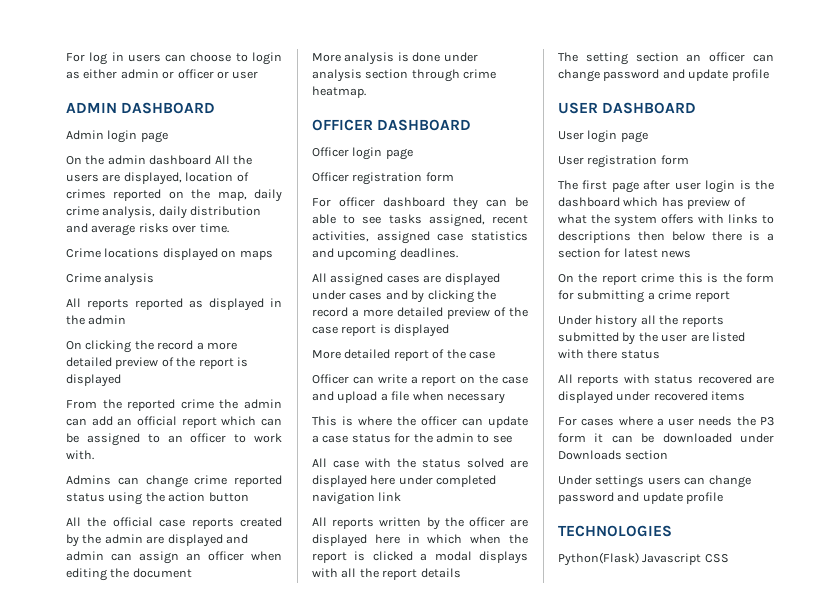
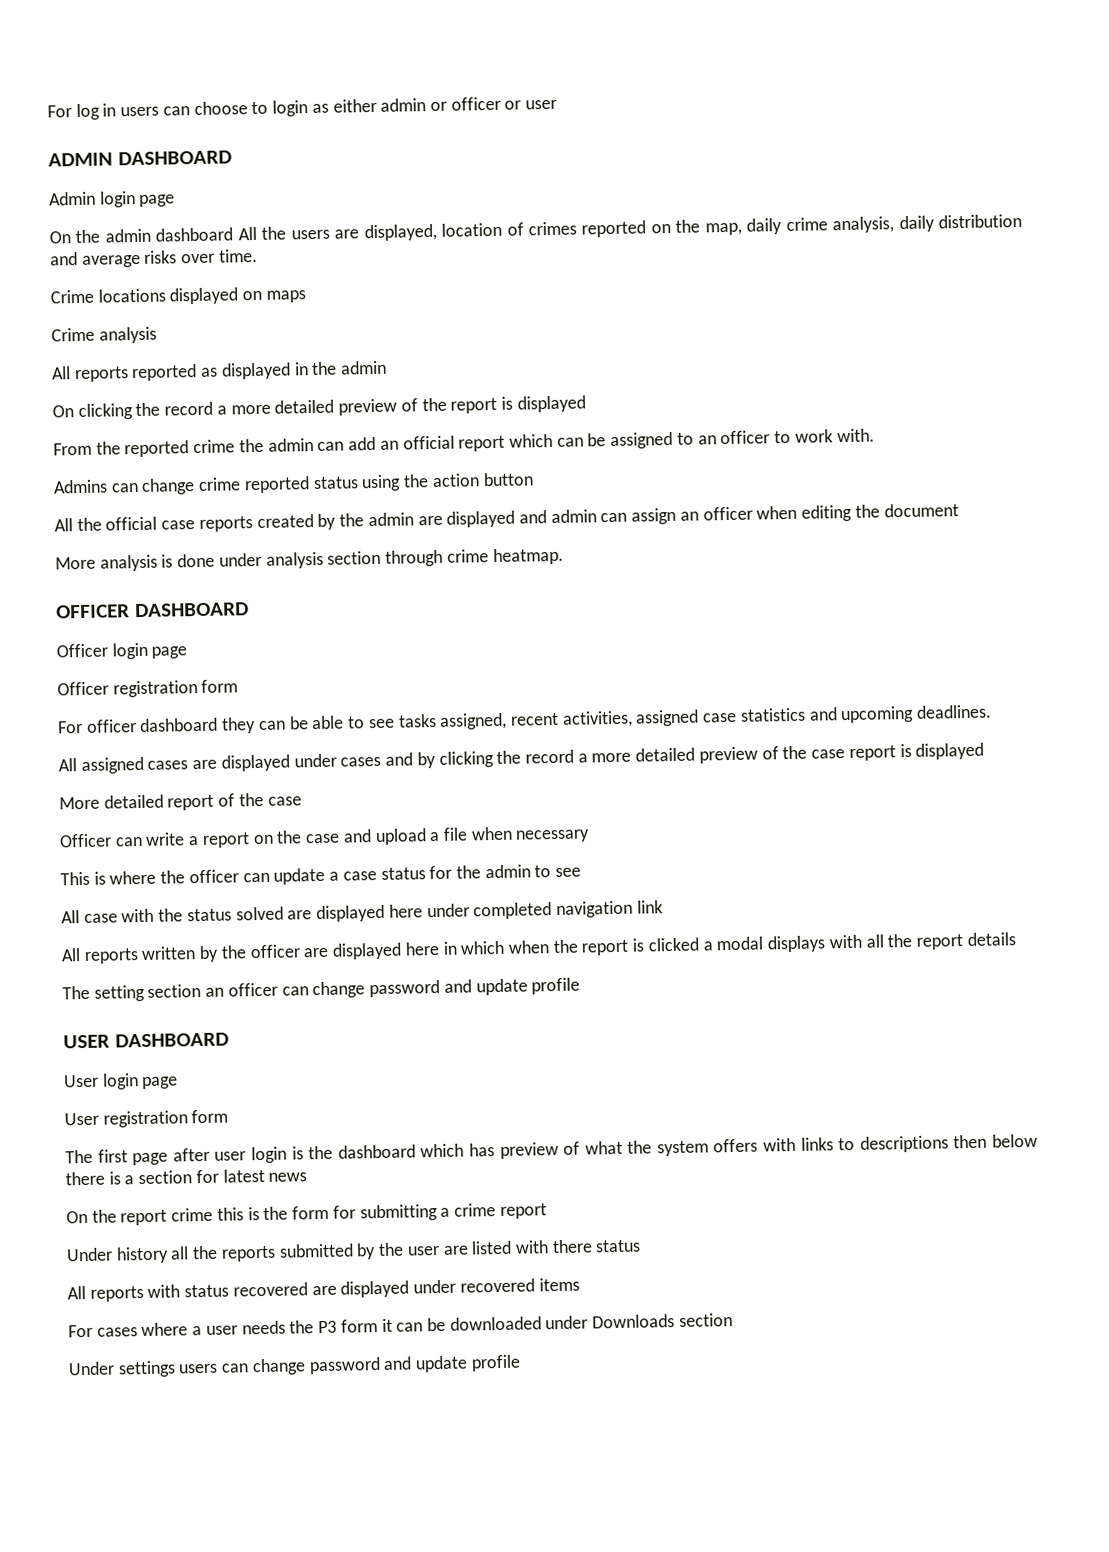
[558,525,672,537] [558,552,729,566] // TECHNOLOGIES // Python(Flask) Javascript CSS -> (521, 1363) none

